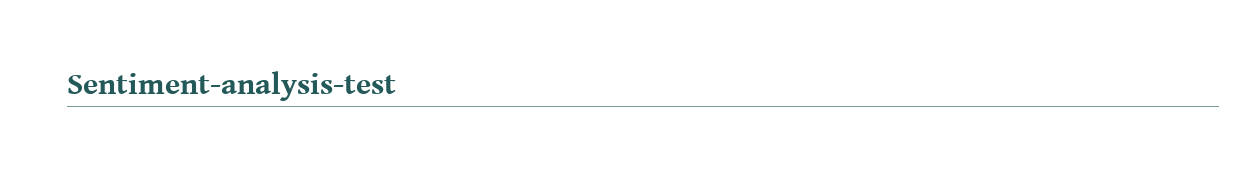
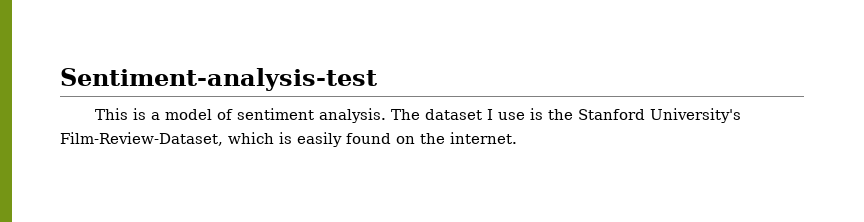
(396, 86) none -> [94,108,741,123] [60,132,517,147] // This is a model of sentiment analysis. The dataset I use is the Stanford University's Film-Review-Dataset, which is easily found on the internet.

